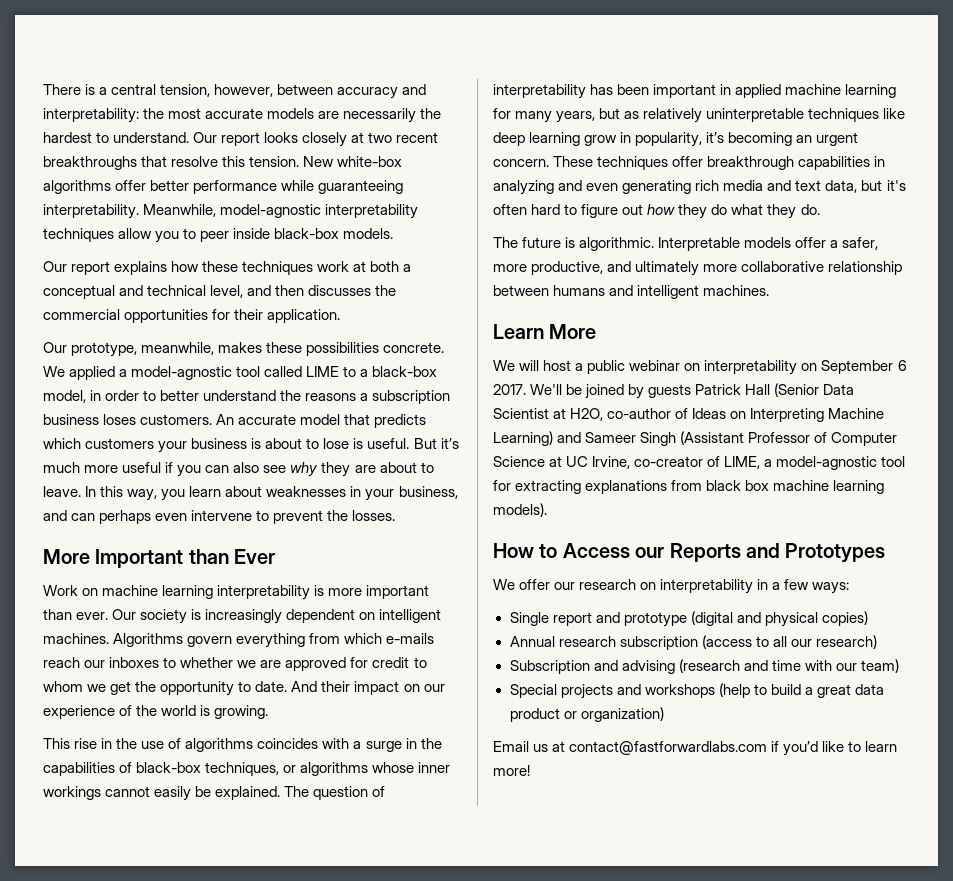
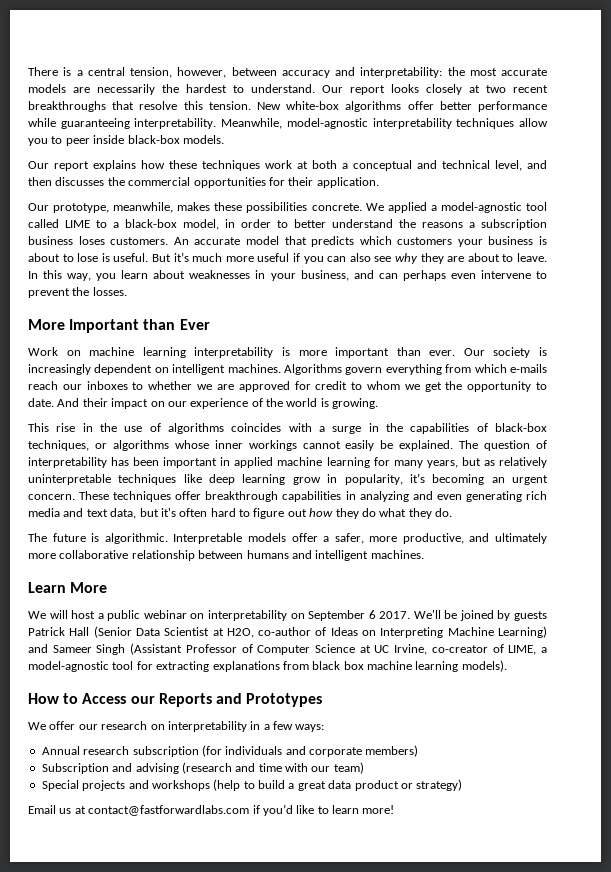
[509,611,868,627] [509,635,877,650] Single report and prototype (digital and physical copies) // Annual research subscription (access to all our research) -> [41,745,419,757] Annual research subscription (for individuals and corporate members)
[580,707,664,722] organization) -> [416,779,463,791] strategy)

